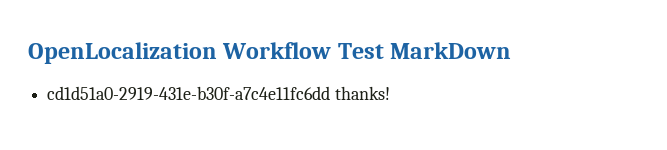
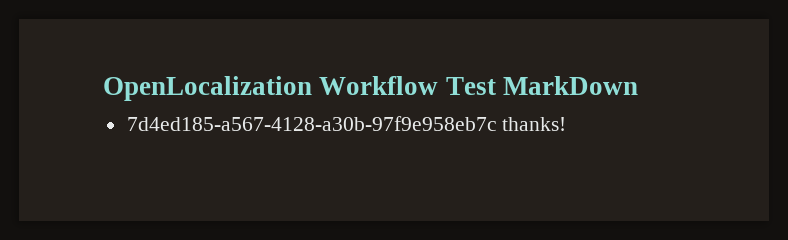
[47,86,331,100] cd1d51a0-2919-431e-b30f-a7c4e11fc6dd -> [126,116,497,131] 7d4ed185-a567-4128-a30b-97f9e958eb7c

